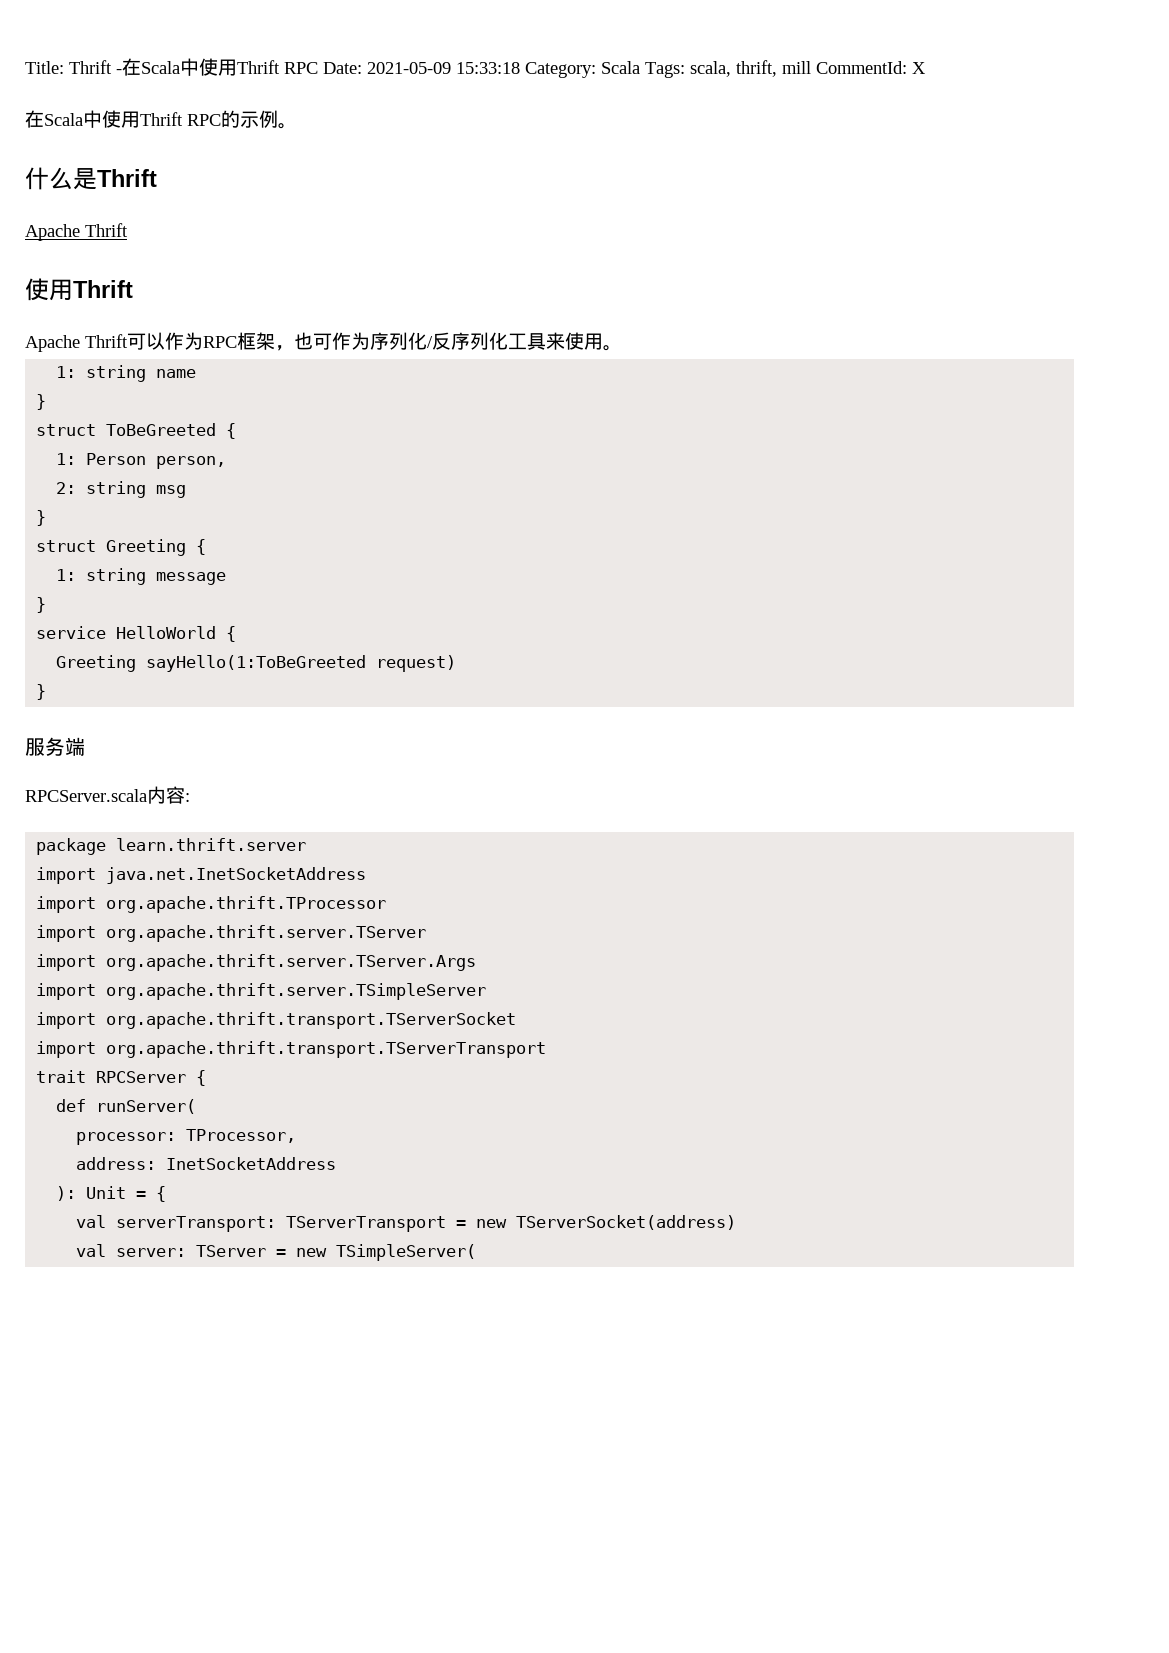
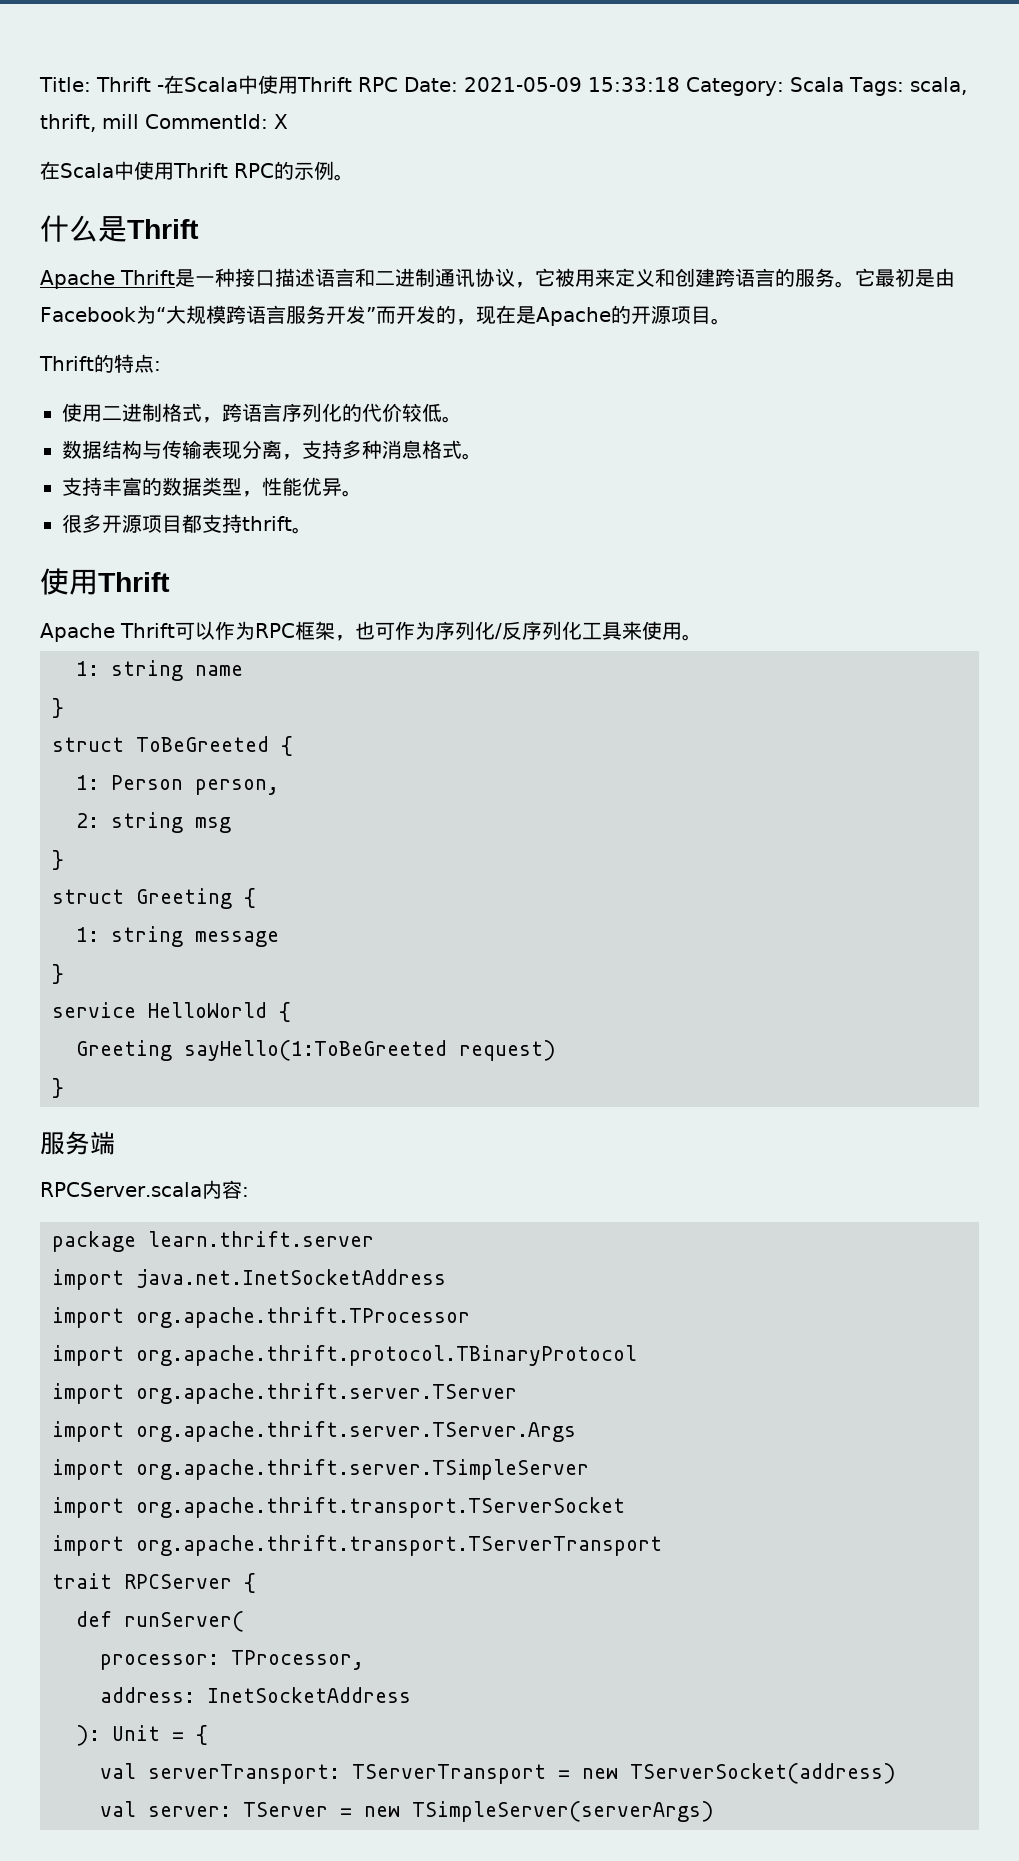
(128, 230) none -> [175,268,955,288] [40,305,731,326] [39,354,161,373] [62,403,462,423] [62,440,482,460] [62,477,362,497] [62,514,312,534] 是一种接口描述语言和二进制通讯协议，它被用来定义和创建跨语言的服务。它最初是由Facebook为“大规模跨语言服务开发”而开发的，现在是Apache的开源项目。 // Thrift的特点: // 使用二进制格式，跨语言序列化的代价较低。 // 数据结构与传输表现分离，支持多种消息格式。 // 支持丰富的数据类型，性能优异。 // 很多开源项目都支持thrift。
(387, 904) none -> [52,1345,637,1366] // import org.apache.thrift.protocol.TBinaryProtocol
[336,1244,477,1261] TSimpleServer( -> [412,1801,714,1822] TSimpleServer(serverArgs)

